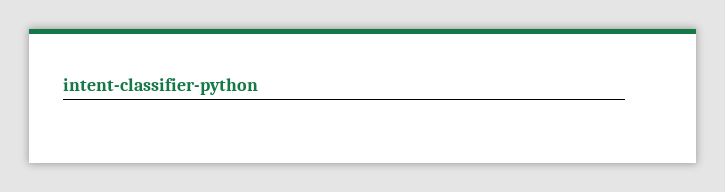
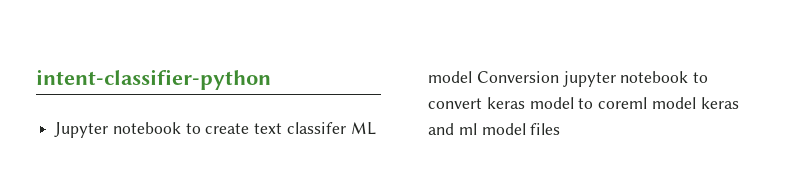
(258, 86) none -> [54,122,376,138] [428,71,709,87] [428,97,739,109] [428,123,561,135] // Jupyter notebook to create text classifer ML model Conversion jupyter notebook to convert keras model to coreml model keras and ml model files

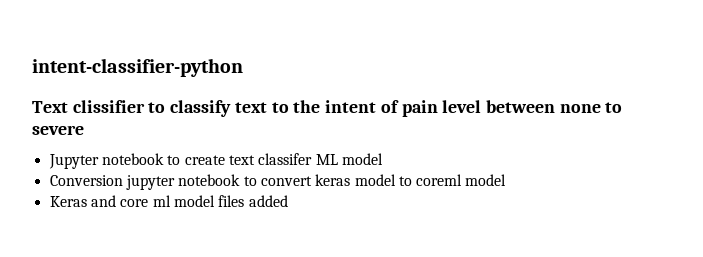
(271, 79) none -> [32,100,623,117] [32,125,84,135] // Text clissifier to classify text to the intent of pain level between none to severe
(473, 77) none -> (383, 159) //
[700,97,739,109] [428,123,455,135] keras and -> [49,195,149,207] // Keras and core
(561, 129) none -> [248,195,288,207] added

